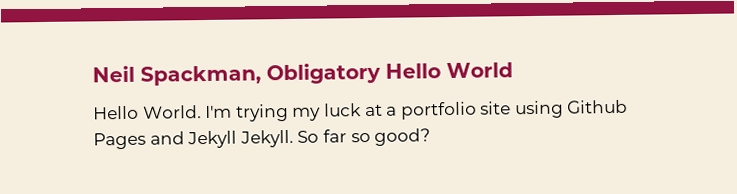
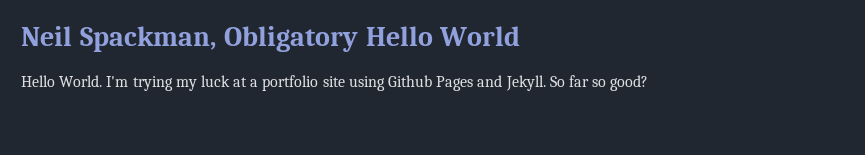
[187,130,238,149] Jekyll -> (503, 81) none

